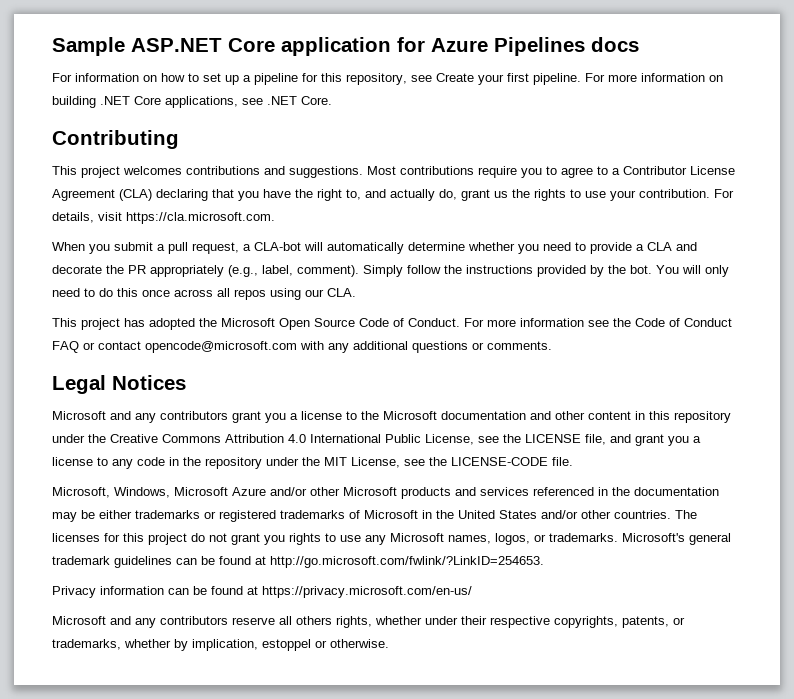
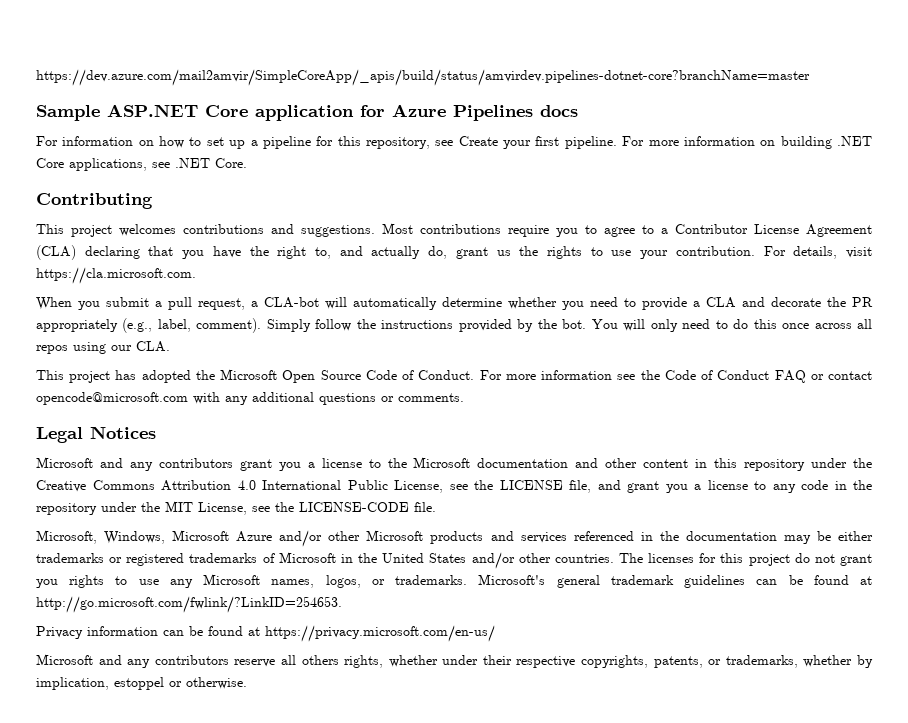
(52, 46) none -> [36,69,810,86] https://dev.azure.com/mail2amvir/SimpleCoreApp/_apis/build/status/amvirdev.pipelines-dotnet-core?branchName=master //

